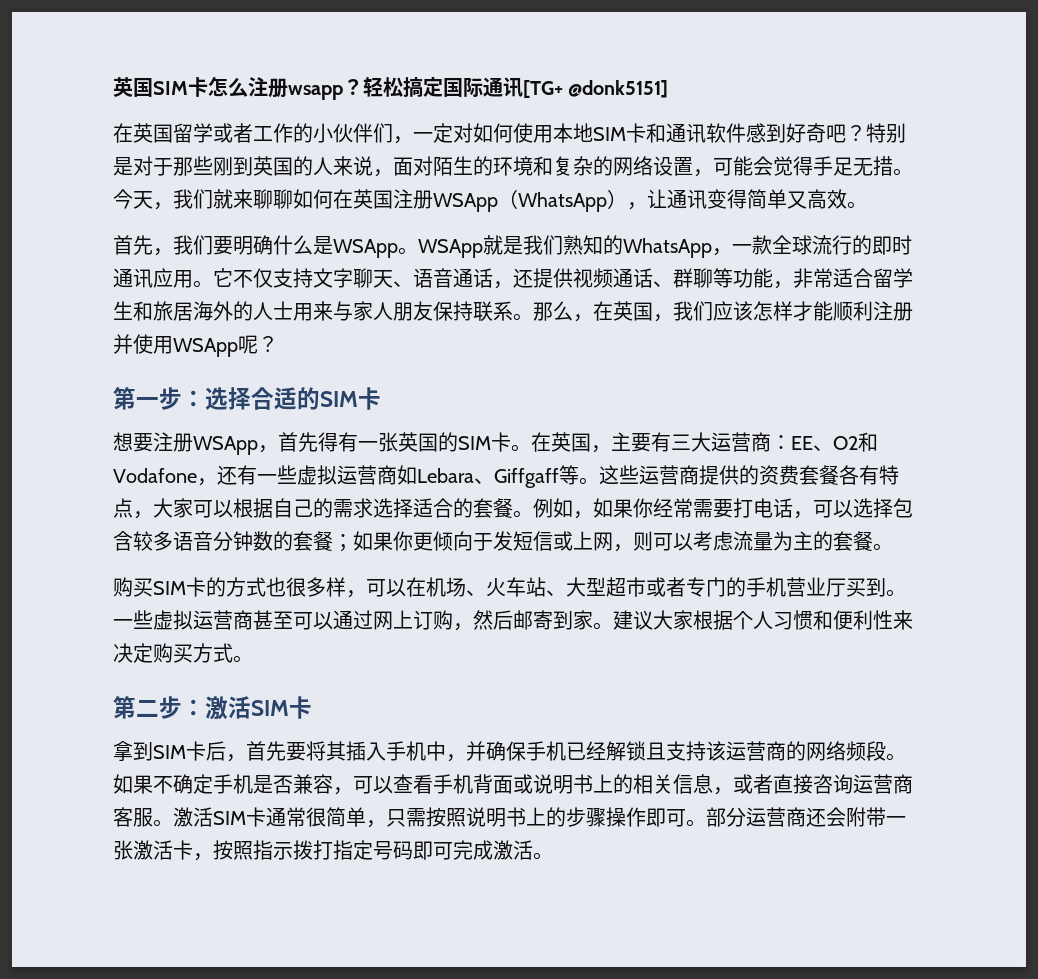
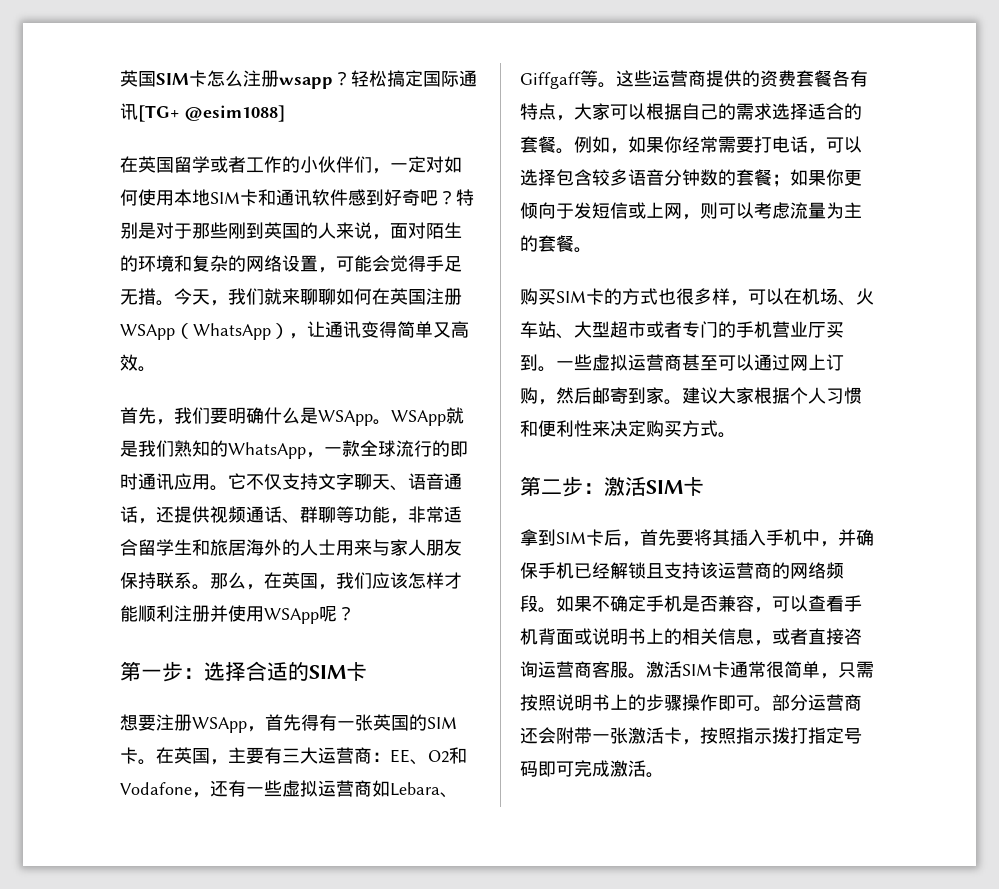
[568,80,669,98] @donk5151] -> [184,105,285,122] @esim1088]

